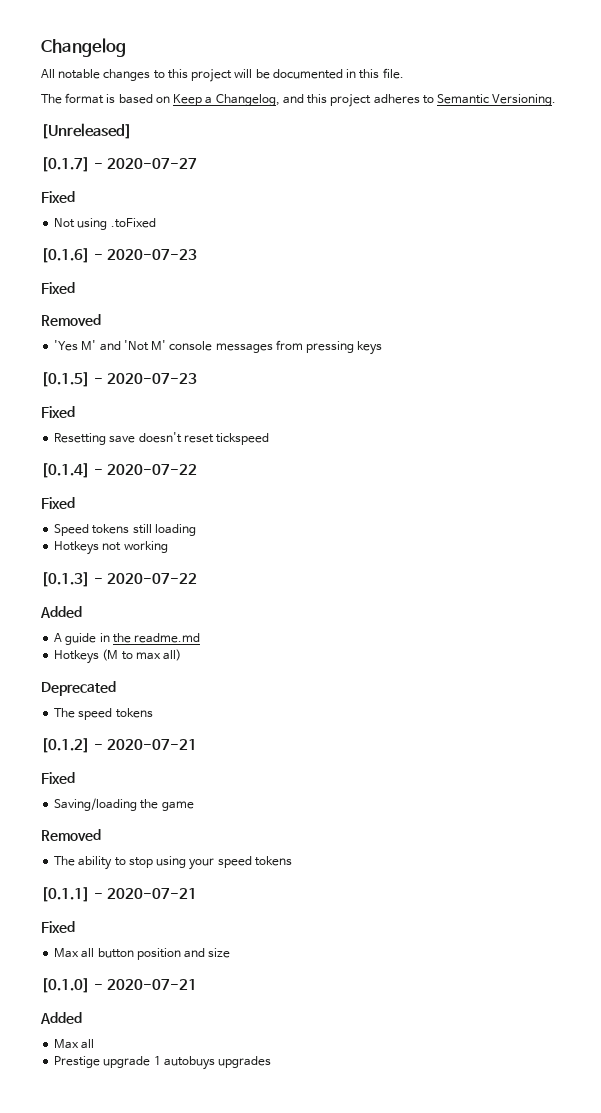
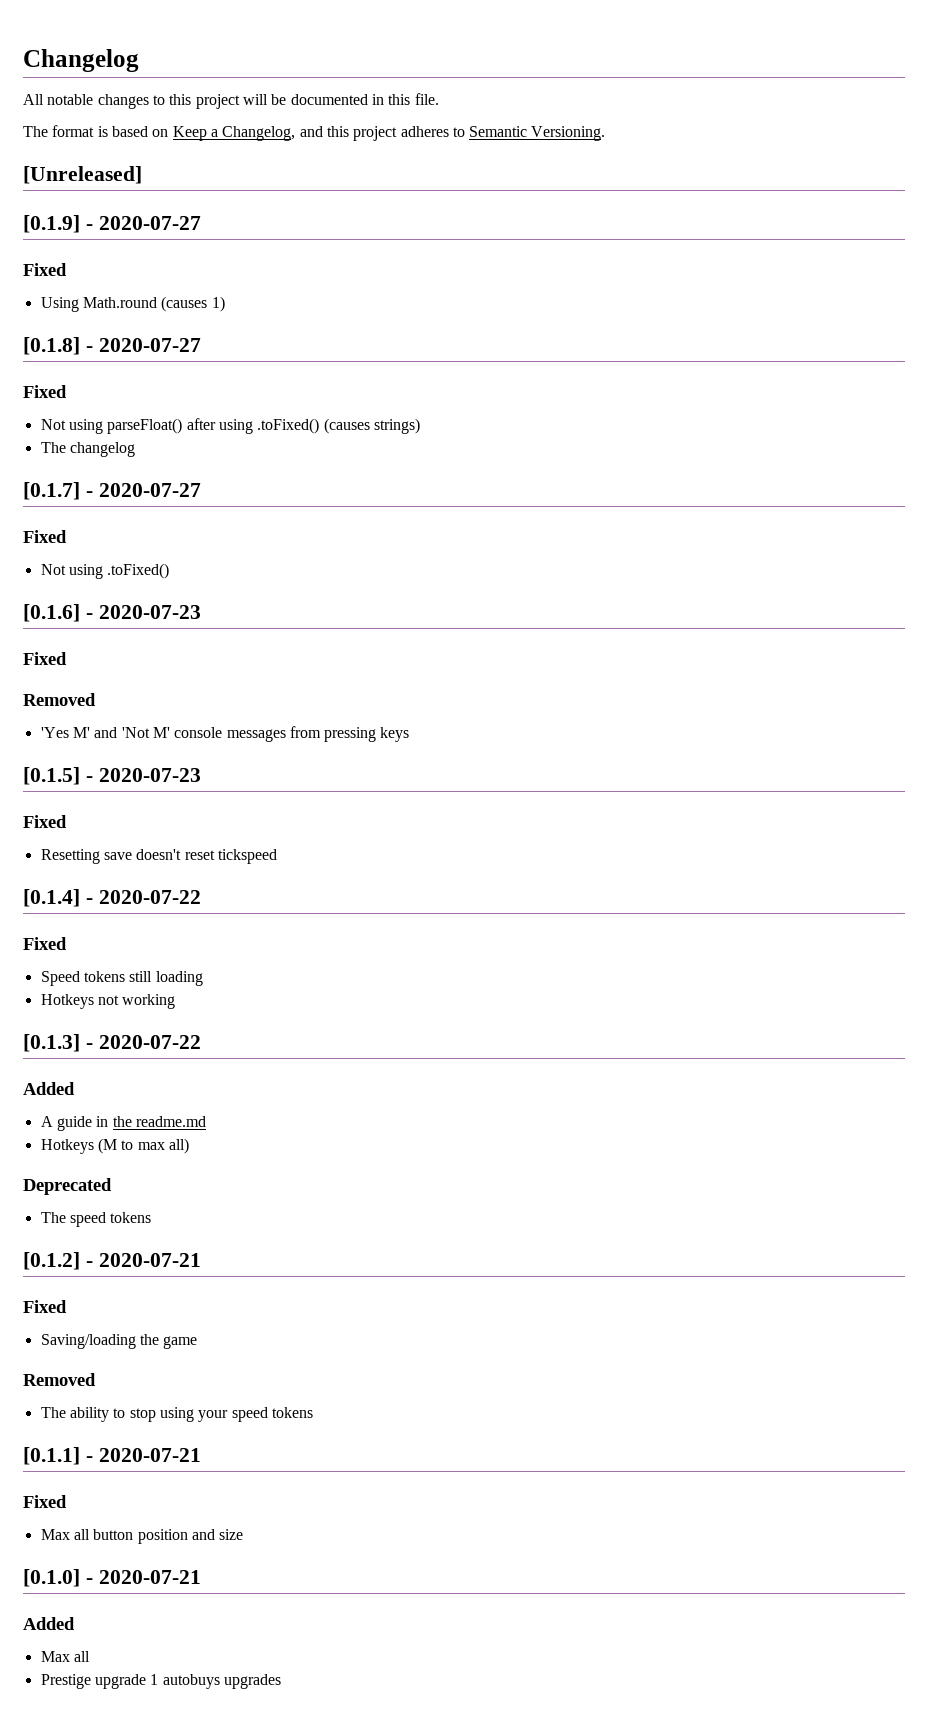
(132, 131) none -> [23,215,201,233] [23,263,67,276] [40,296,225,312] [23,337,201,355] [23,385,67,398] [40,418,420,434] [40,442,135,457] // [0.1.9] - 2020-07-27 // Fixed // Using Math.round (causes 1) // [0.1.8] - 2020-07-27 // Fixed // Not using parseFloat() after using .toFixed() (causes strings) // The changelog
[110,218,156,228] .toFixed -> [107,563,170,579] .toFixed()

